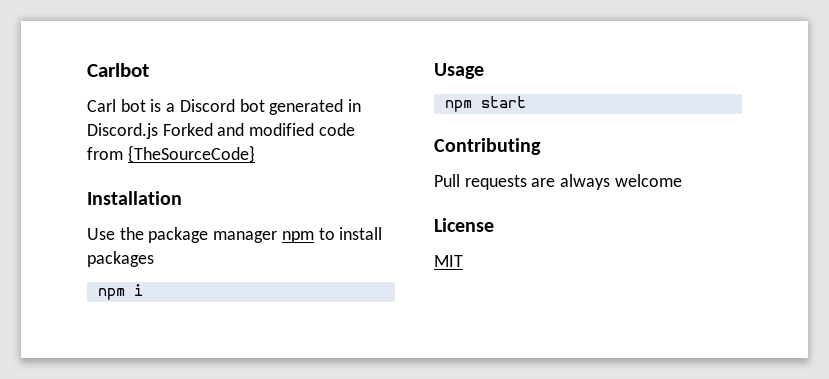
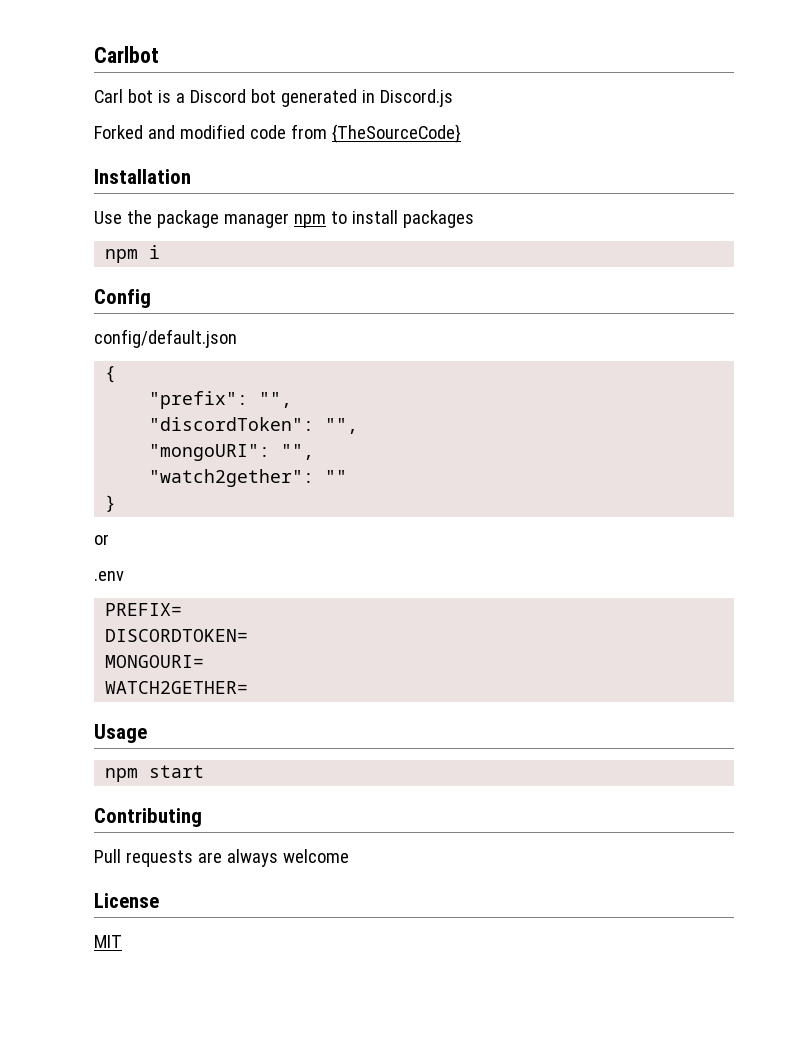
(158, 131) none -> (453, 98) //
(143, 290) none -> [94,289,151,308] [94,329,237,348] [105,366,117,383] [149,391,293,409] [149,417,359,434] [149,444,315,461] [149,469,348,487] [105,495,117,512] [94,534,109,545] [94,571,124,581] [105,603,183,616] [105,629,249,642] [105,655,205,668] [105,681,249,694] // Config // config/default.json // { // "prefix": "", // "discordToken": "", // "mongoURI": "", // "watch2gether": "" // } // or // .env // PREFIX= // DISCORDTOKEN= // MONGOURI= // WATCH2GETHER=

